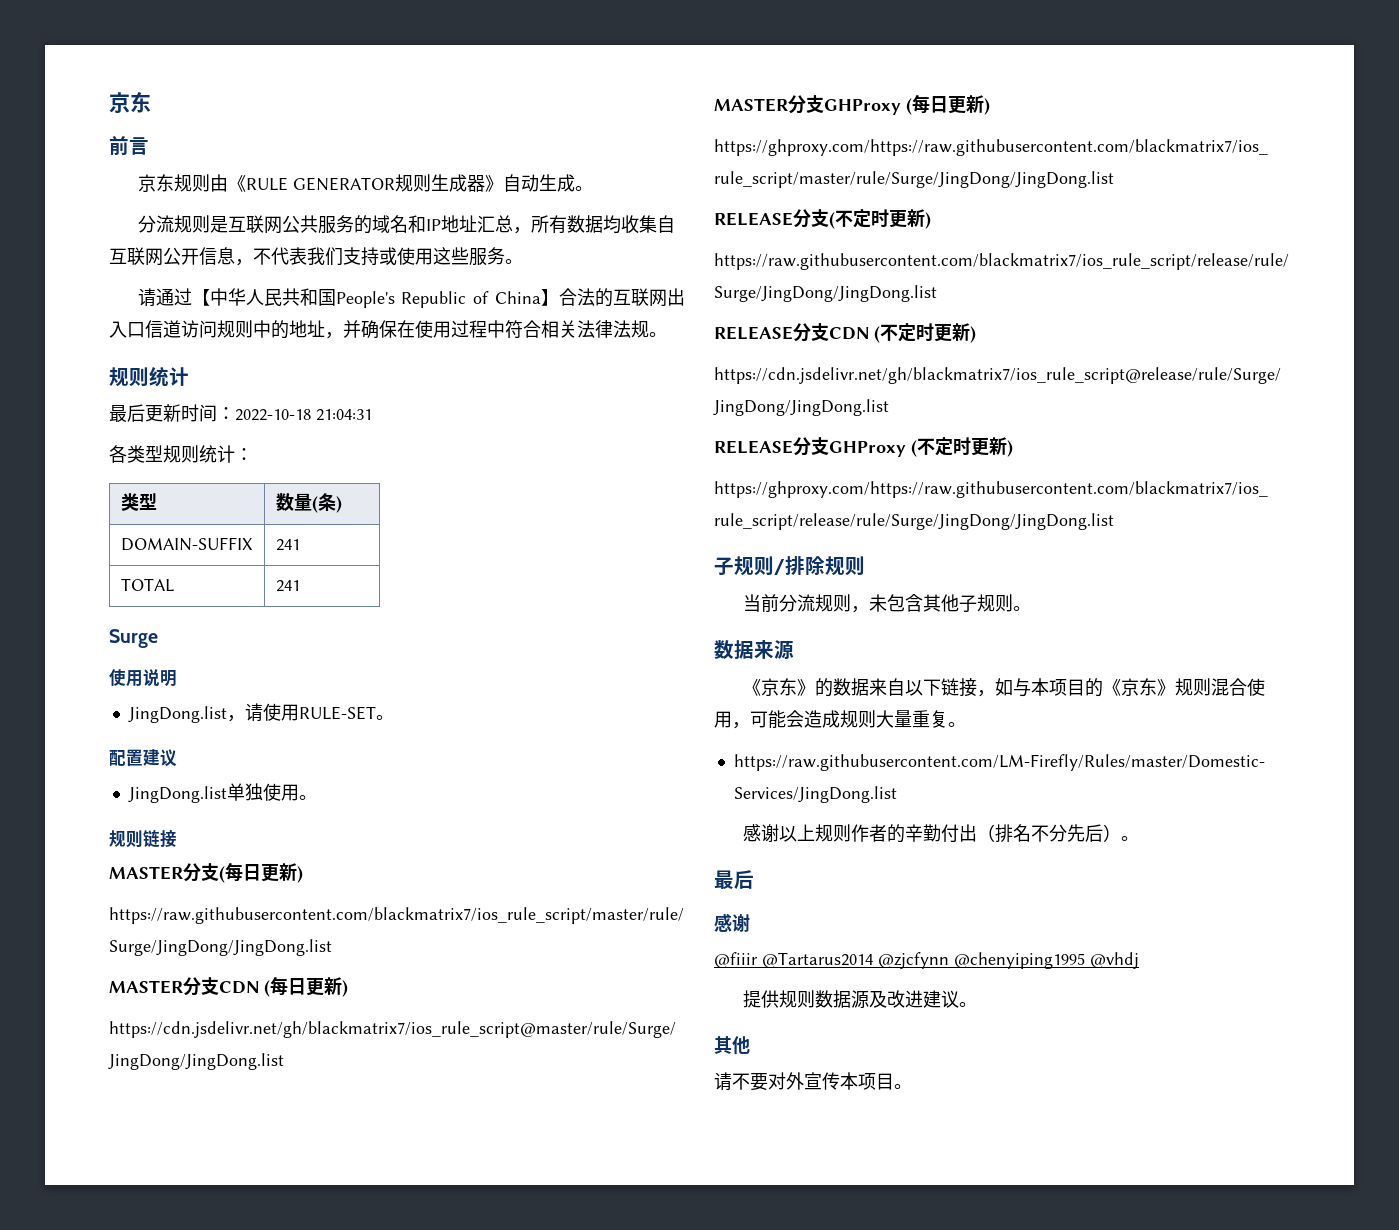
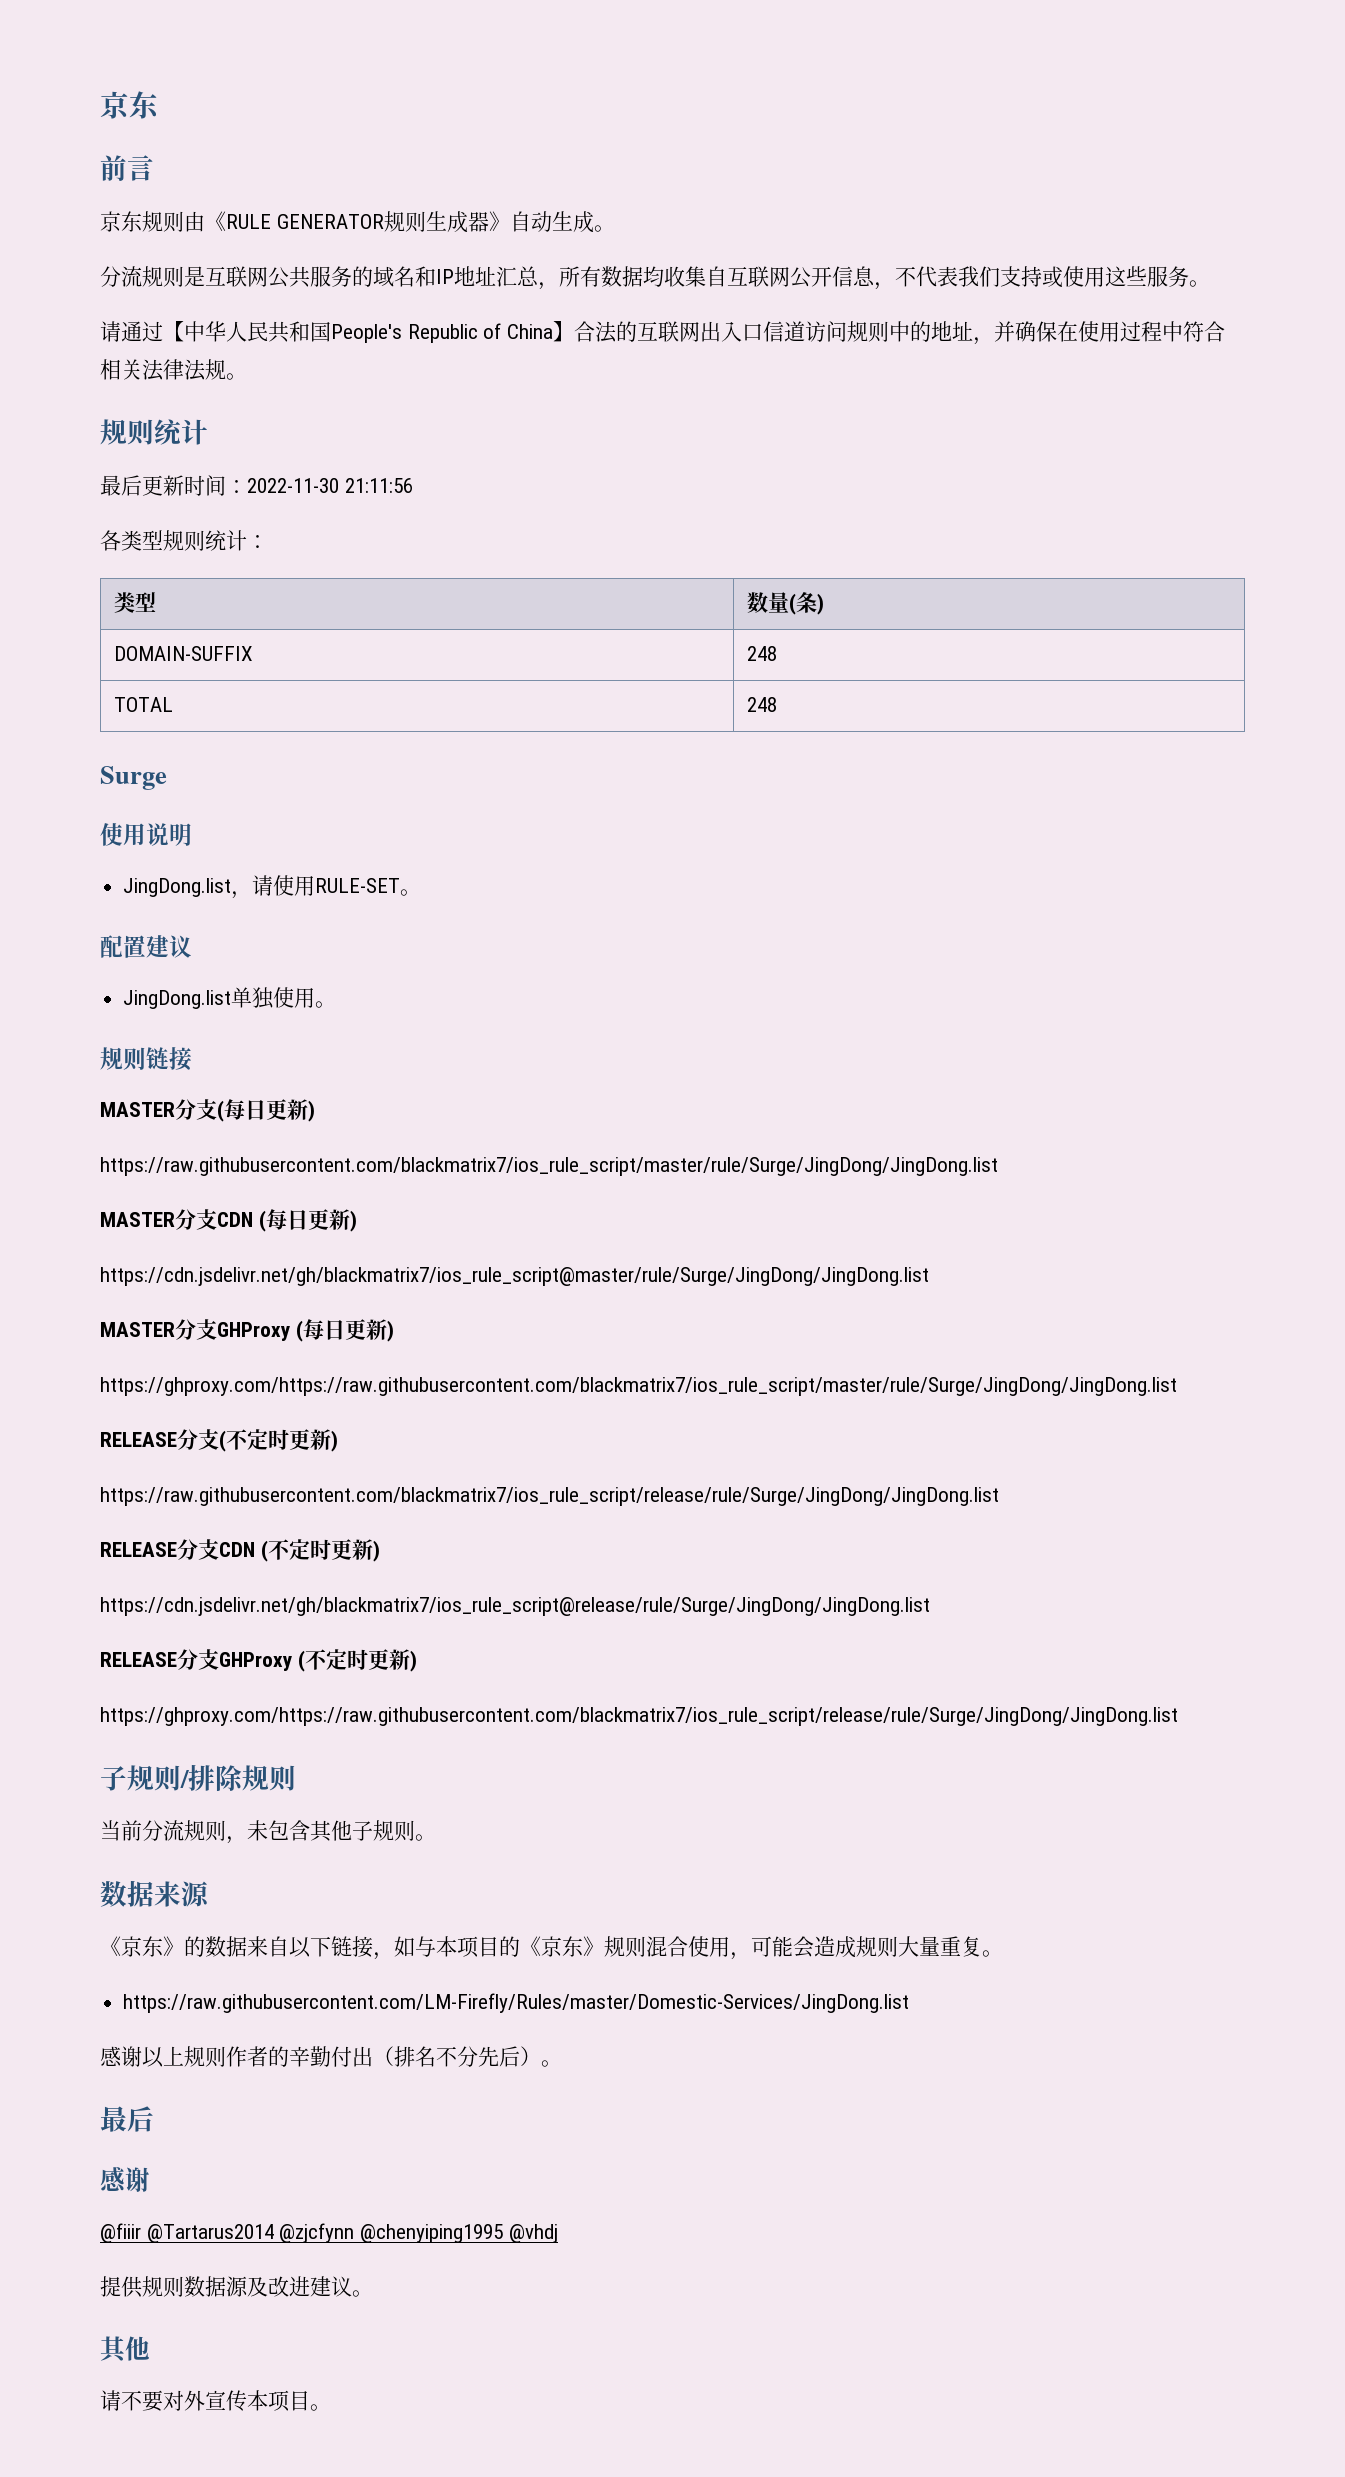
[235,409,372,421] 2022-10-18 21:04:31 -> [247,478,413,493] 2022-11-30 21:11:56
[275,539,300,551] 241 -> [746,646,777,661] 248
[275,580,300,592] 241 -> [746,697,777,712] 248

